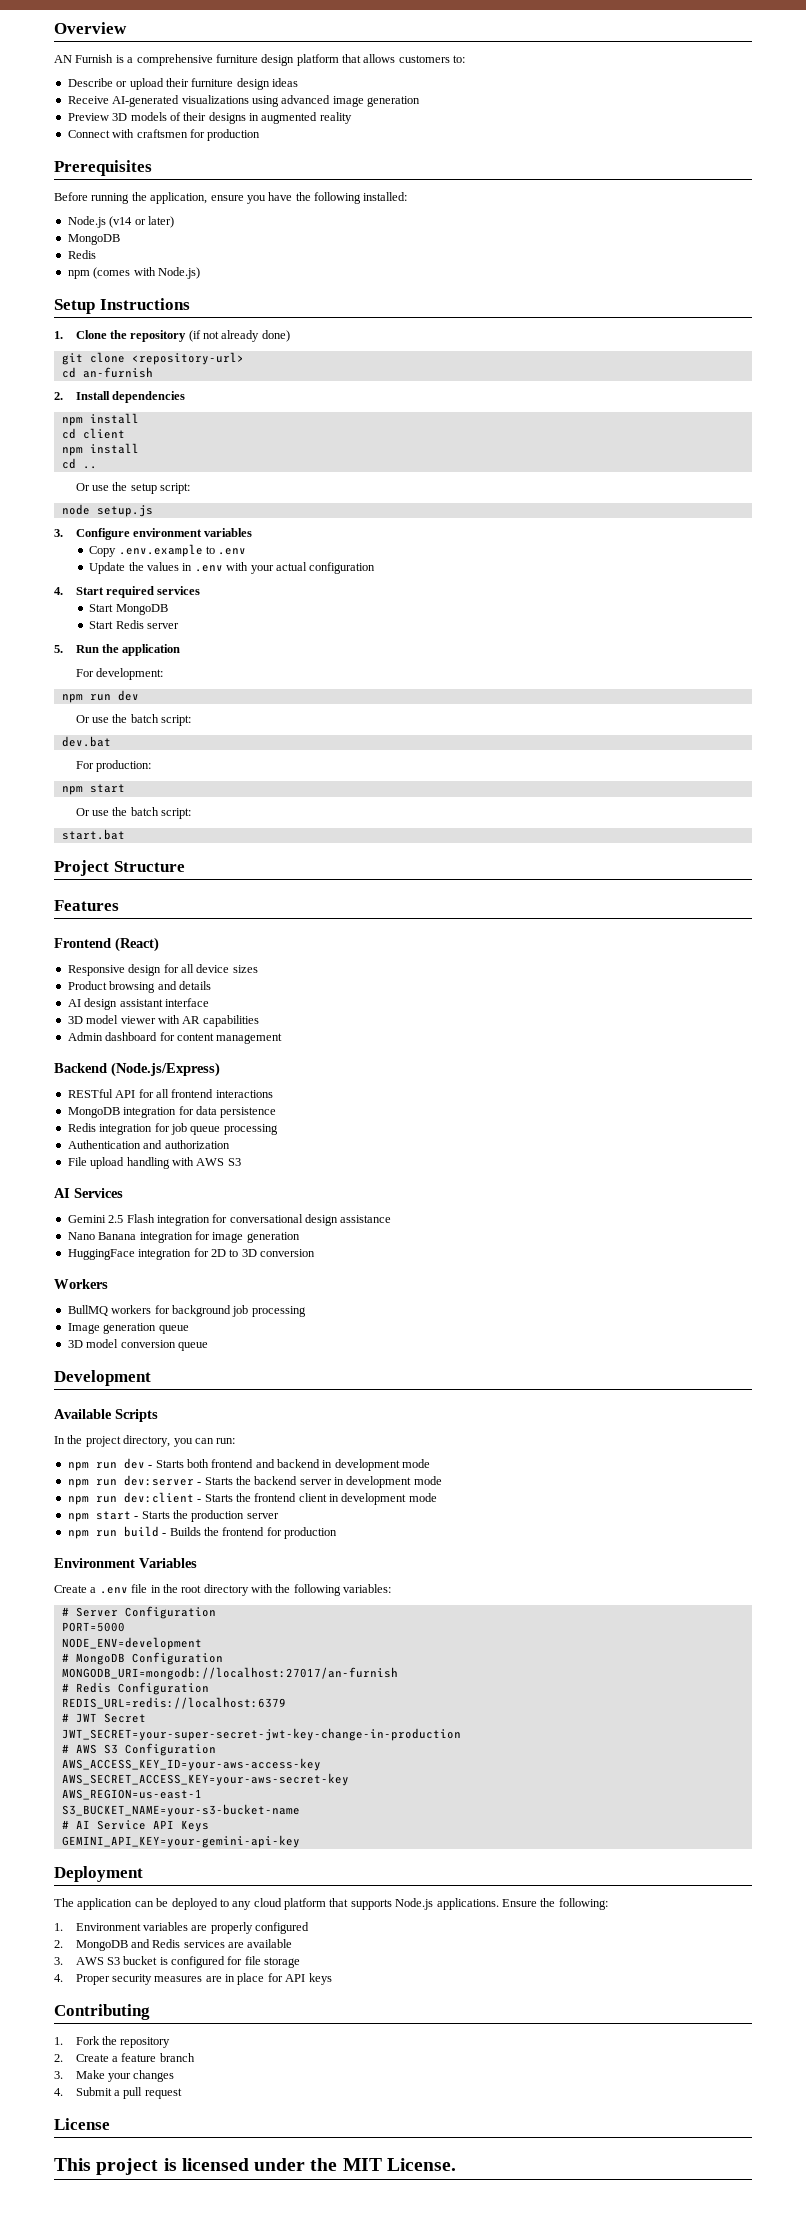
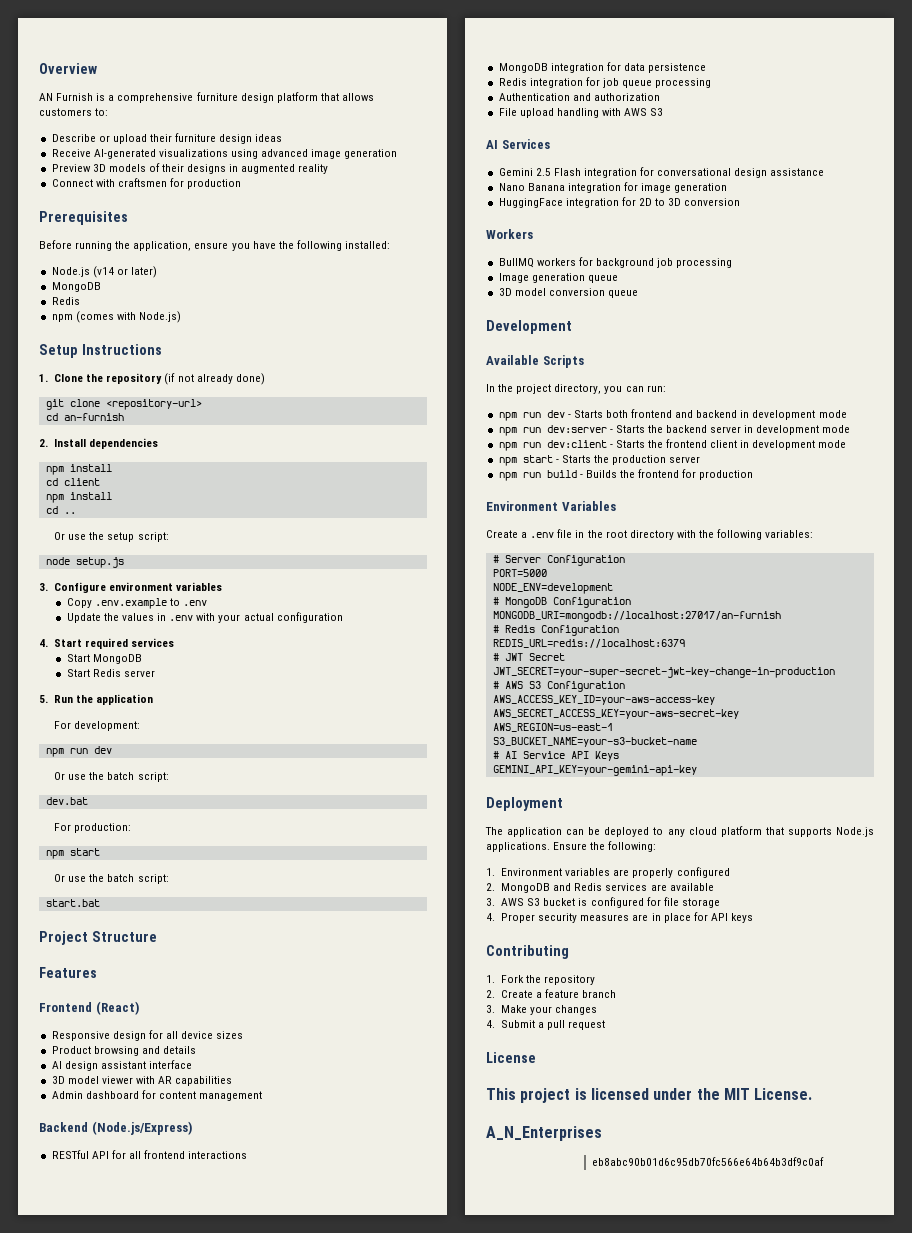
(456, 2164) none -> [486,1126,602,1141] [591,1157,824,1166] // A_N_Enterprises // eb8abc90b01d6c95db70fc566e64b64b3df9c0af

